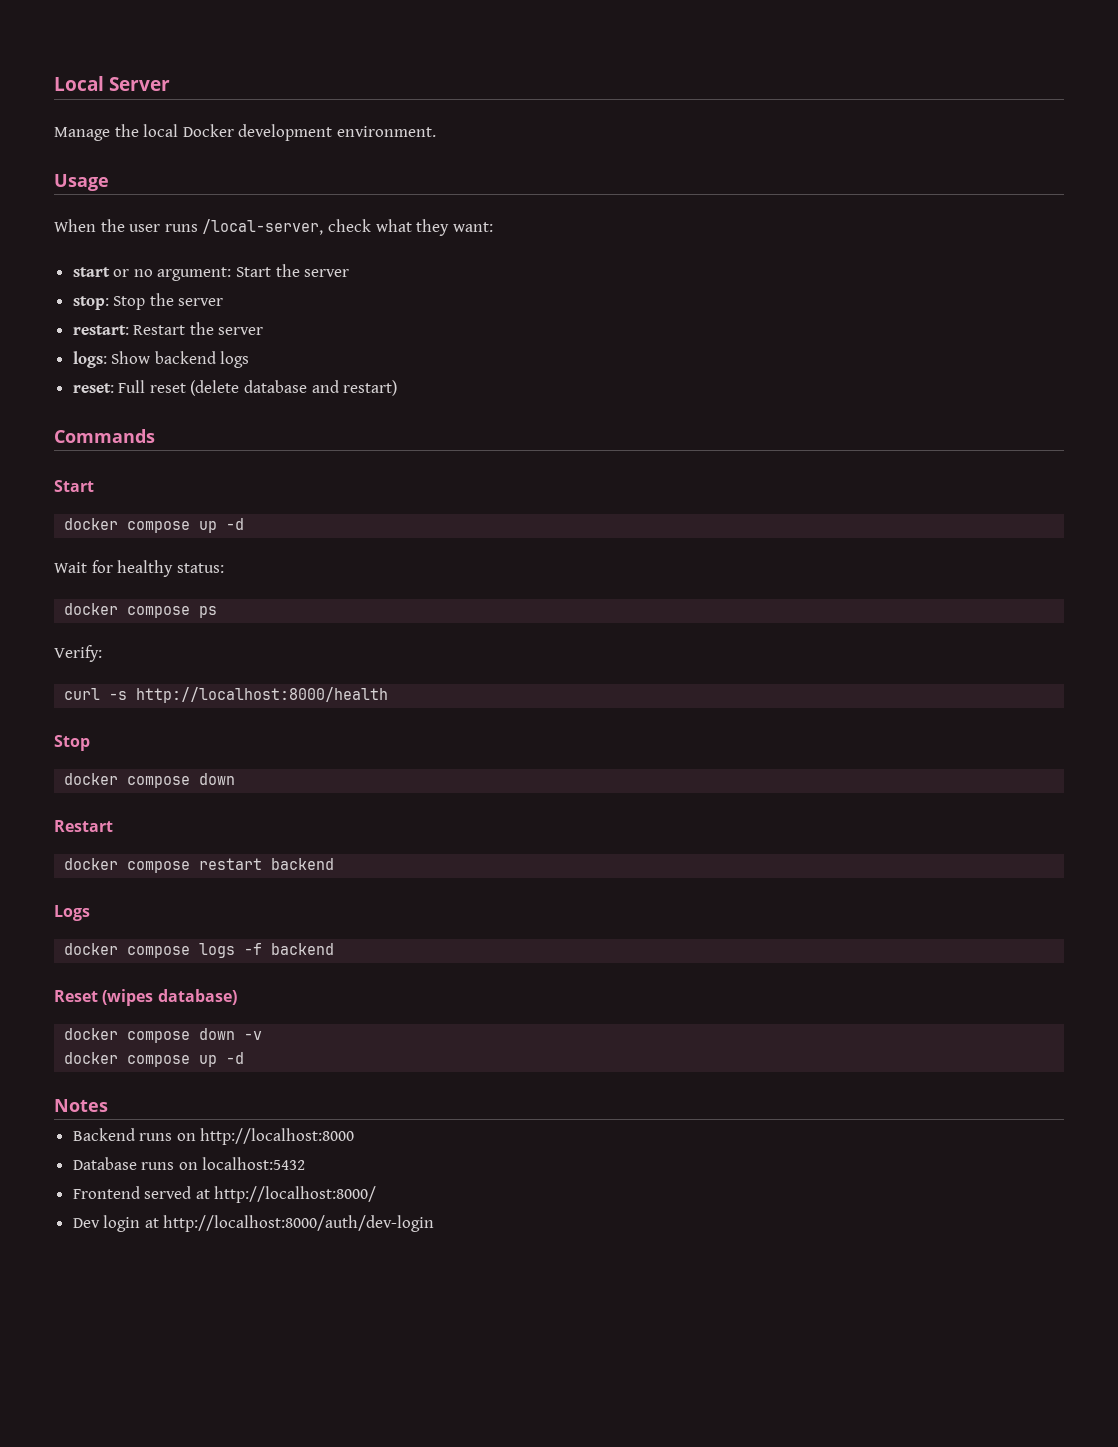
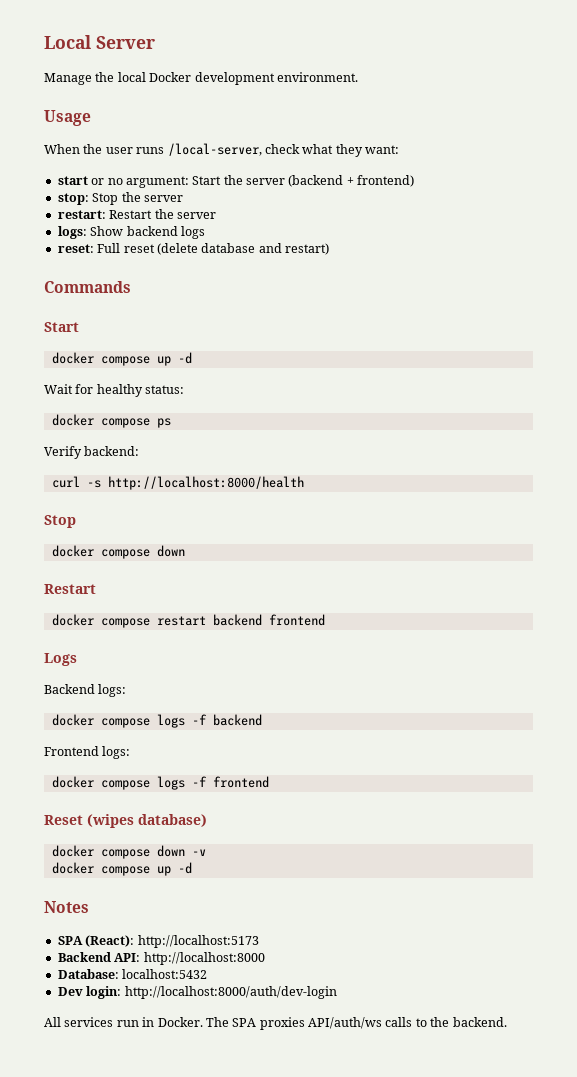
(350, 273) none -> [288,175,415,187] (backend + frontend)
[54,645,102,662] Verify: -> [44,446,140,459] Verify backend:
(335, 864) none -> [268,614,325,626] frontend
(90, 913) none -> [44,684,127,697] // Backend logs:
(335, 949) none -> [44,746,131,759] [51,776,269,790] // Frontend logs: // docker compose logs -f frontend
[72,1128,196,1141] // Backend runs on -> [57,935,259,948] [57,952,141,962] // SPA (React): http://localhost:5173 // Backend API:
[72,1157,306,1170] [72,1186,377,1203] [72,1215,435,1232] Database runs on localhost:5432 // Frontend served at http://localhost:8000/ // Dev login at http://localhost:8000/auth/dev-login -> [57,969,208,979] [57,986,337,999] [44,1017,507,1030] Database: localhost:5432 // Dev login: http://localhost:8000/auth/dev-login // All services run in Docker. The SPA proxies API/auth/ws calls to the backend.

